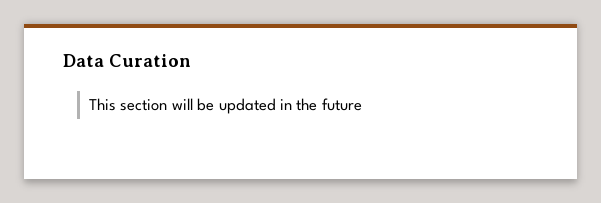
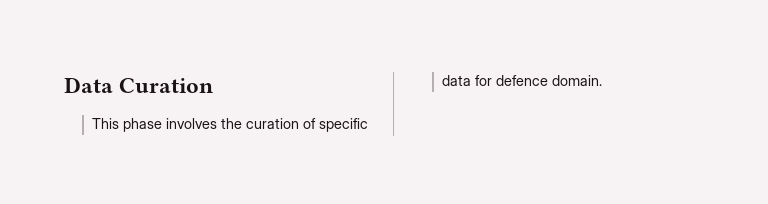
[120,98,362,114] section will be updated in the future -> [123,118,369,132] [442,75,603,86] phase involves the curation of specific data for defence domain.

